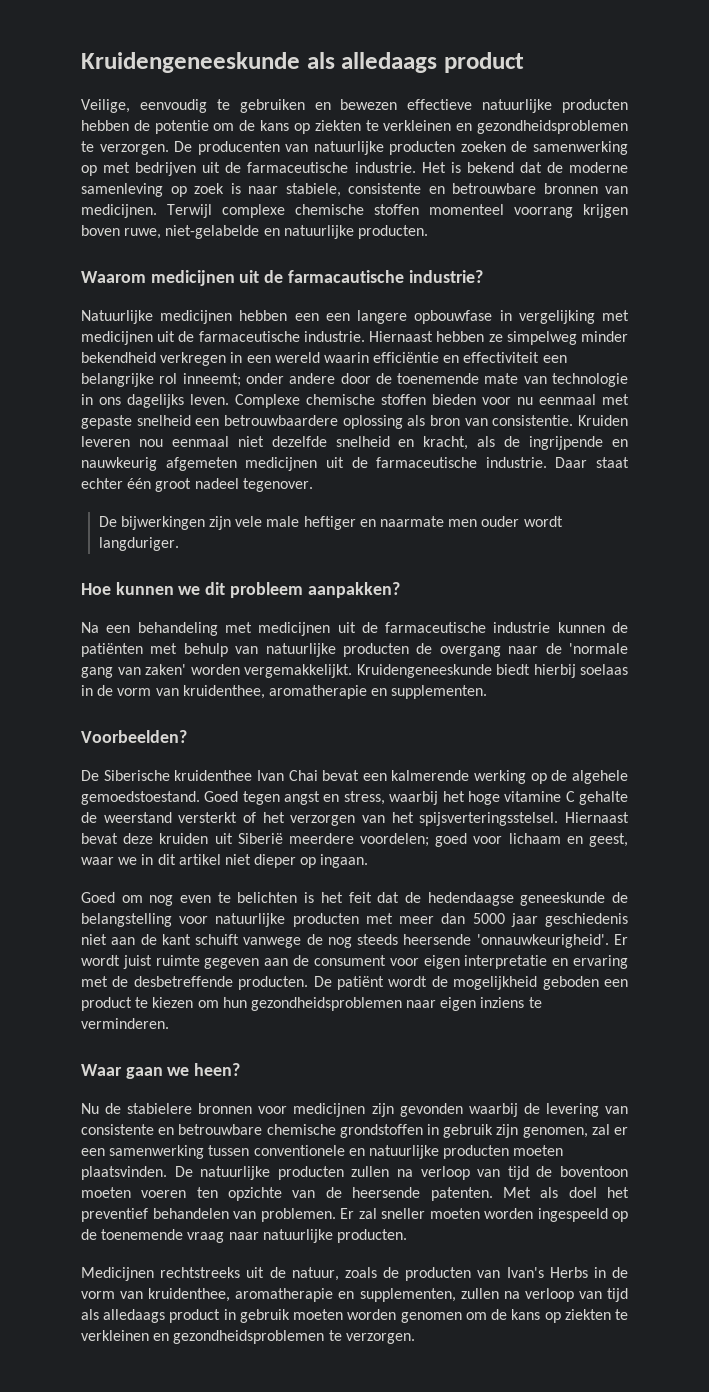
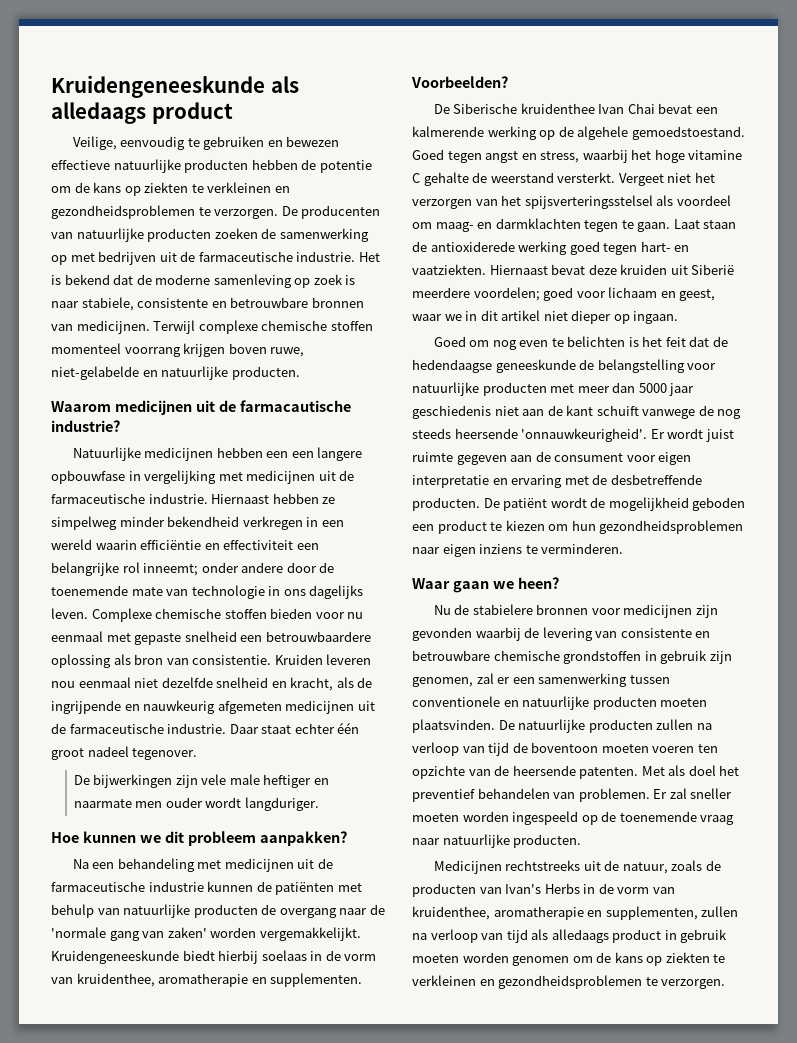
[178,812,256,823] versterkt of -> [557,172,692,186] versterkt. Vergeet niet
[419,812,559,826] spijsverteringsstelsel. -> [524,195,731,209] [412,218,737,232] [412,241,690,255] [412,264,486,275] spijsverteringsstelsel als voordeel om maag- en darmklachten tegen te gaan. Laat staan de antioxiderede werking goed tegen hart- en vaatziekten.

